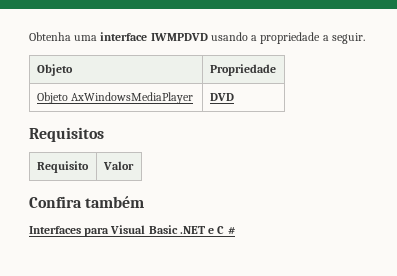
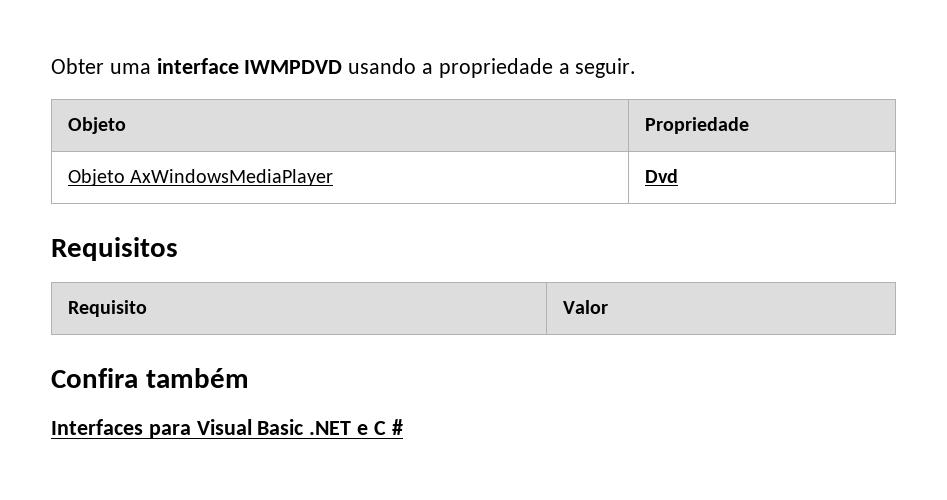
[29,32,71,41] Obtenha -> [51,58,104,74] Obter
[209,93,234,101] DVD -> [645,169,679,183] Dvd

